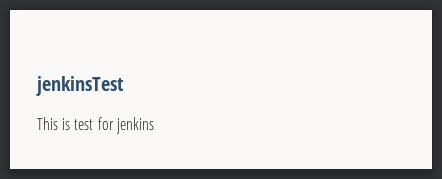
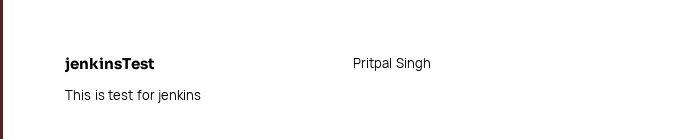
(154, 125) none -> [353,58,431,71] // Pritpal Singh

